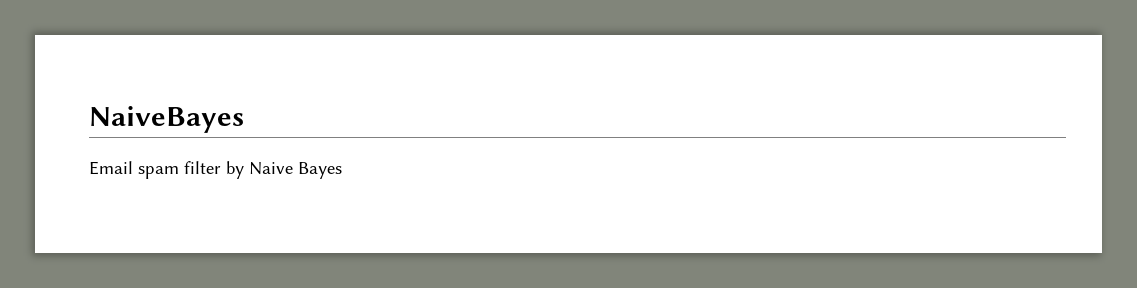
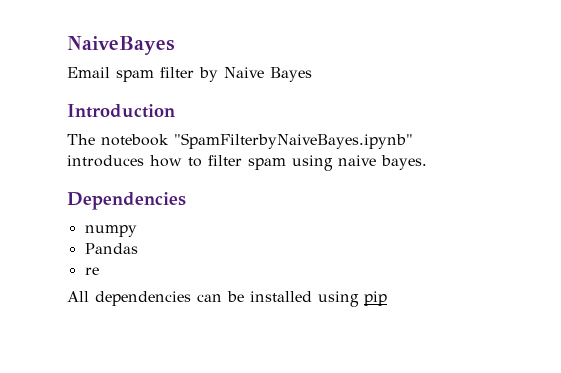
(342, 170) none -> [67,104,175,118] [67,133,413,149] [67,155,427,171] [67,192,186,210] [84,225,137,237] [84,243,138,254] [84,267,99,275] [67,291,387,307] // Introduction // The notebook "SpamFilterbyNaiveBayes.ipynb" introduces how to filter spam using naive bayes. // Dependencies // numpy // Pandas // re // All dependencies can be installed using pip

